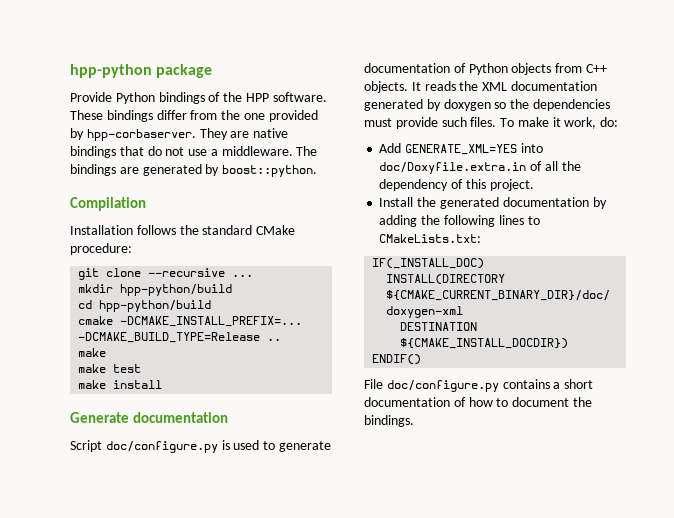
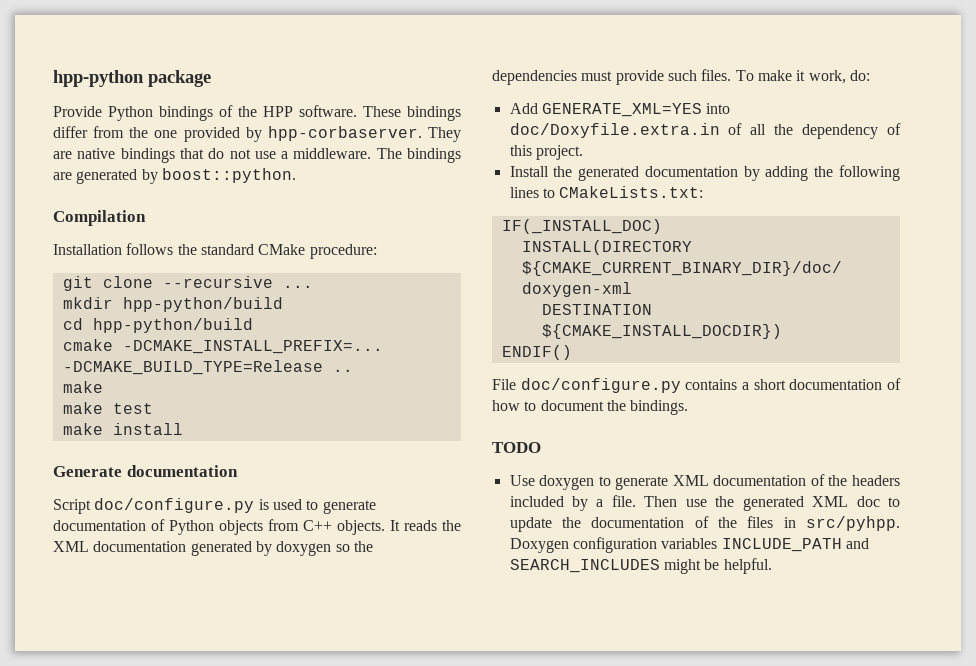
(414, 421) none -> [492,442,541,453] [509,474,900,490] [509,495,900,511] [509,516,900,532] [509,537,869,553] [509,558,772,574] // TODO // Use doxygen to generate XML documentation of the headers included by a file. Then use the generated XML doc to update the documentation of the files in src/pyhpp. Doxygen configuration variables INCLUDE_PATH and SEARCH_INCLUDES might be helpful.

